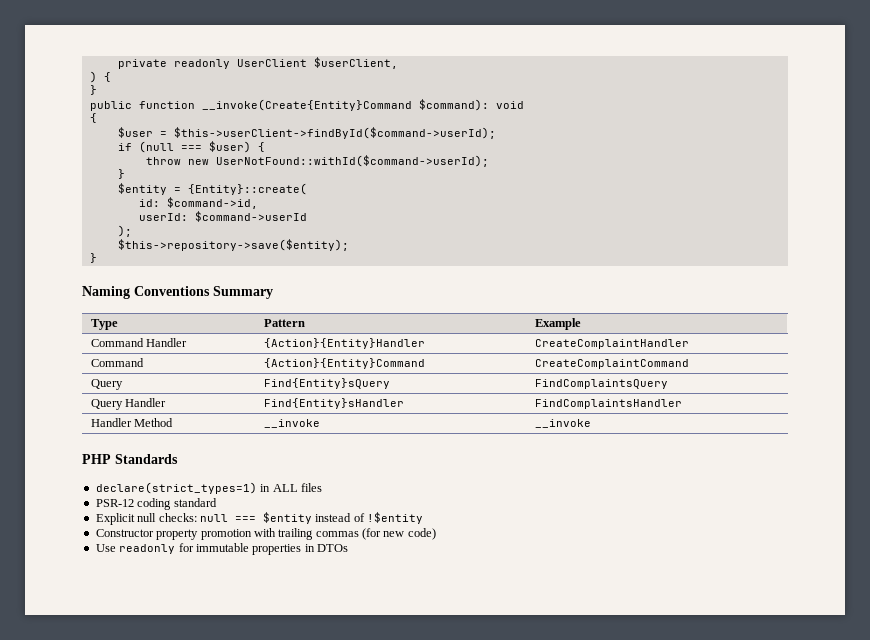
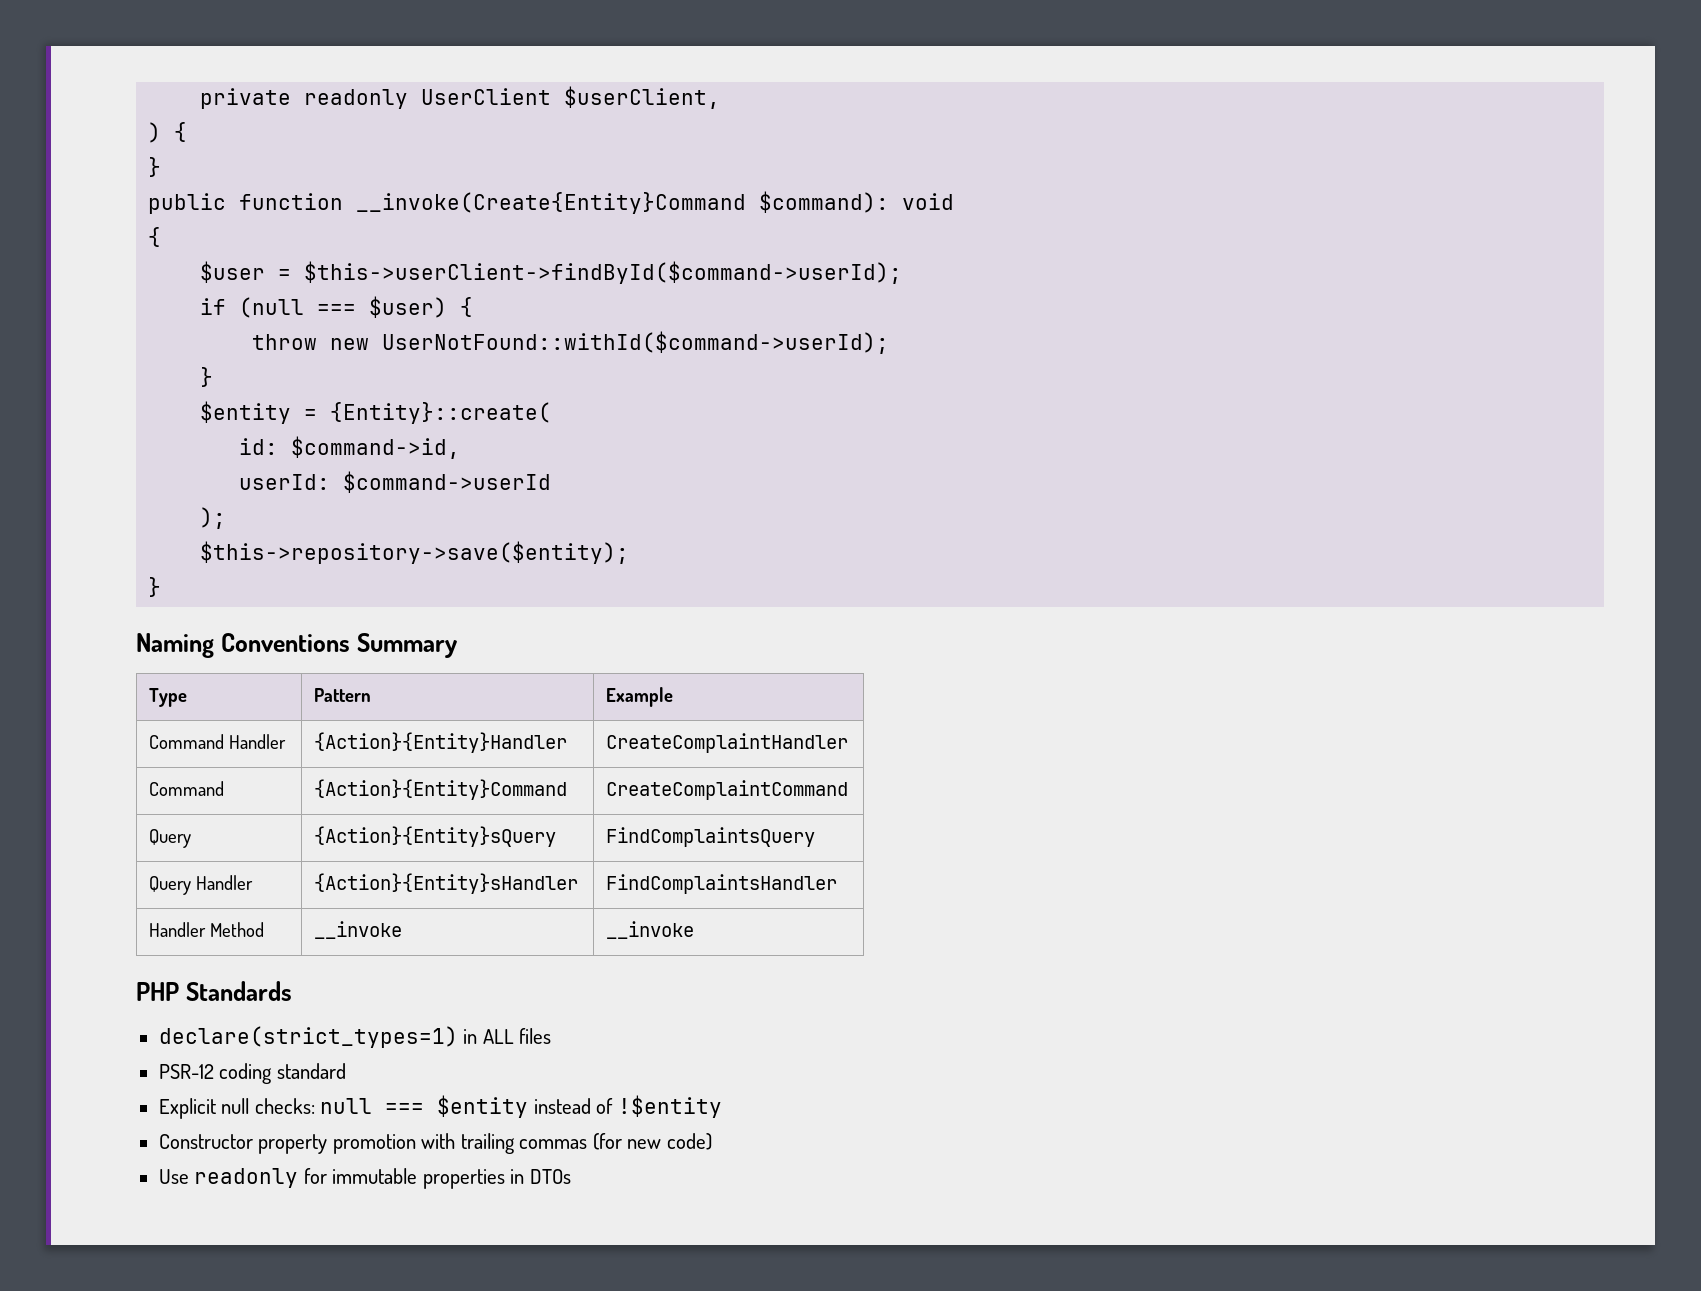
[263,378,390,389] Find{Entity}sQuery -> [314,826,557,847] {Action}{Entity}sQuery
[263,398,404,409] Find{Entity}sHandler -> [314,873,579,894] {Action}{Entity}sHandler

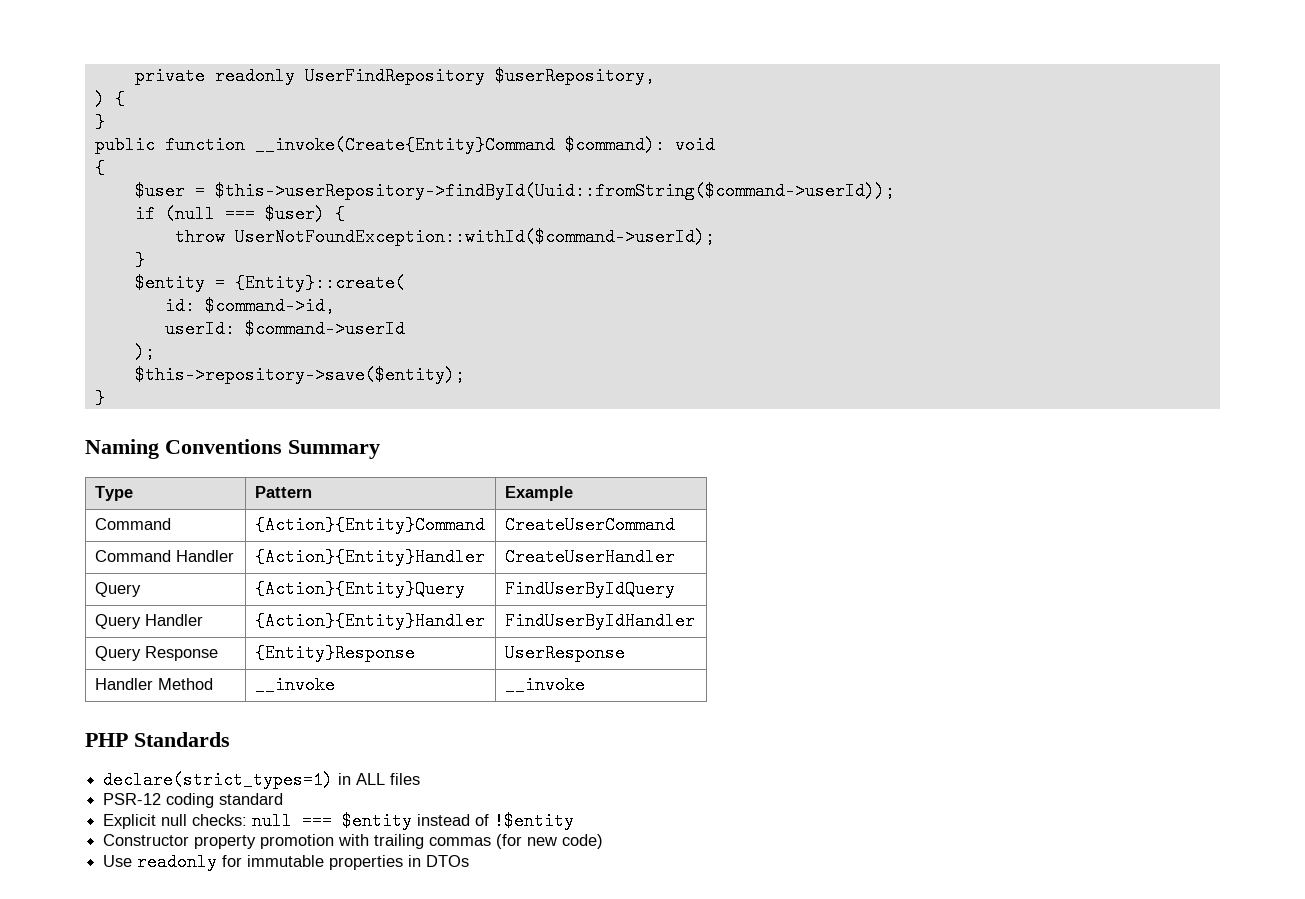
[421,86,721,109] UserClient $userClient, -> [304,67,655,85] UserFindRepository $userRepository,
[304,261,903,284] $this->userClient->findById($command->userId); -> [214,182,895,200] $this->userRepository->findById(Uuid::fromString($command->userId));
[330,331,890,354] new UserNotFound::withId($command->userId); -> [234,228,715,246] UserNotFoundException::withId($command->userId);
(674, 697) none -> [94,518,171,530] [254,516,485,534] [504,516,675,534] // Command | {Action}{Entity}Command | CreateUserCommand
[606,733,849,753] [149,781,225,796] [314,779,568,800] [606,780,849,800] CreateComplaintHandler // Command | {Action}{Entity}Command | CreateComplaintCommand -> [504,548,675,566] CreateUserHandler
[314,826,557,847] [606,827,816,847] {Action}{Entity}sQuery | FindComplaintsQuery -> [254,580,465,598] [504,580,675,598] {Action}{Entity}Query | FindUserByIdQuery
[314,873,579,894] [606,874,838,894] {Action}{Entity}sHandler | FindComplaintsHandler -> [254,612,485,630] [504,612,695,630] [94,646,218,661] [254,644,415,662] [504,644,625,662] {Action}{Entity}Handler | FindUserByIdHandler // Query Response | {Entity}Response | UserResponse

